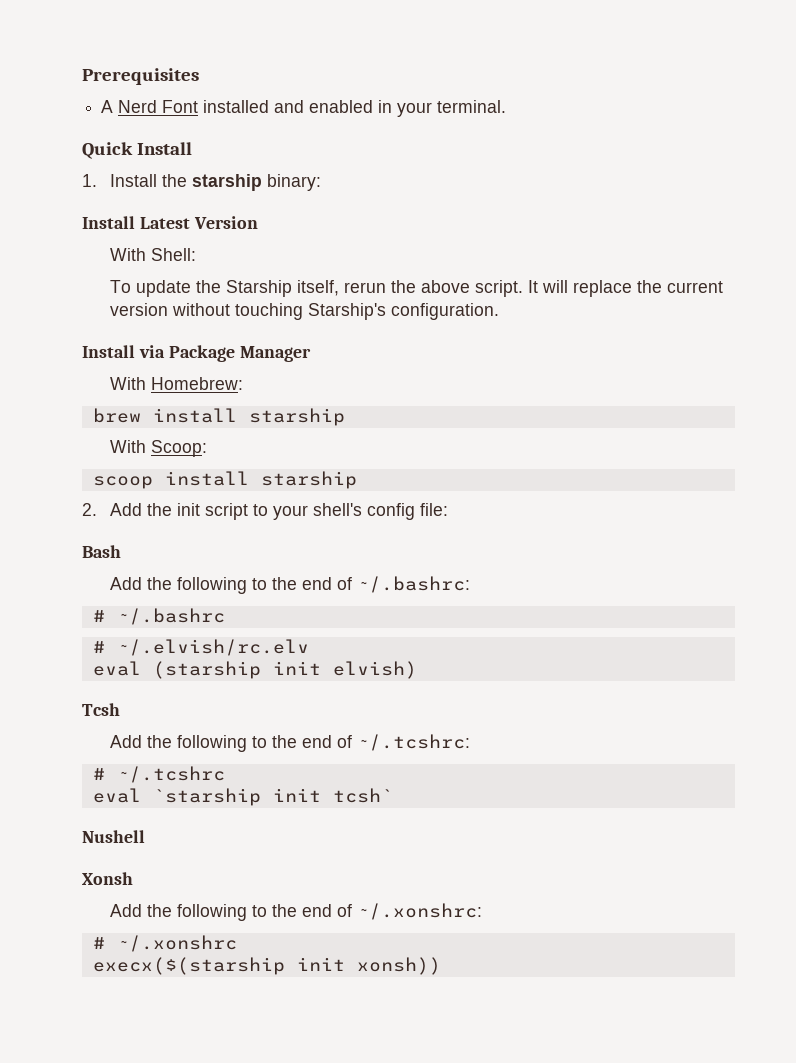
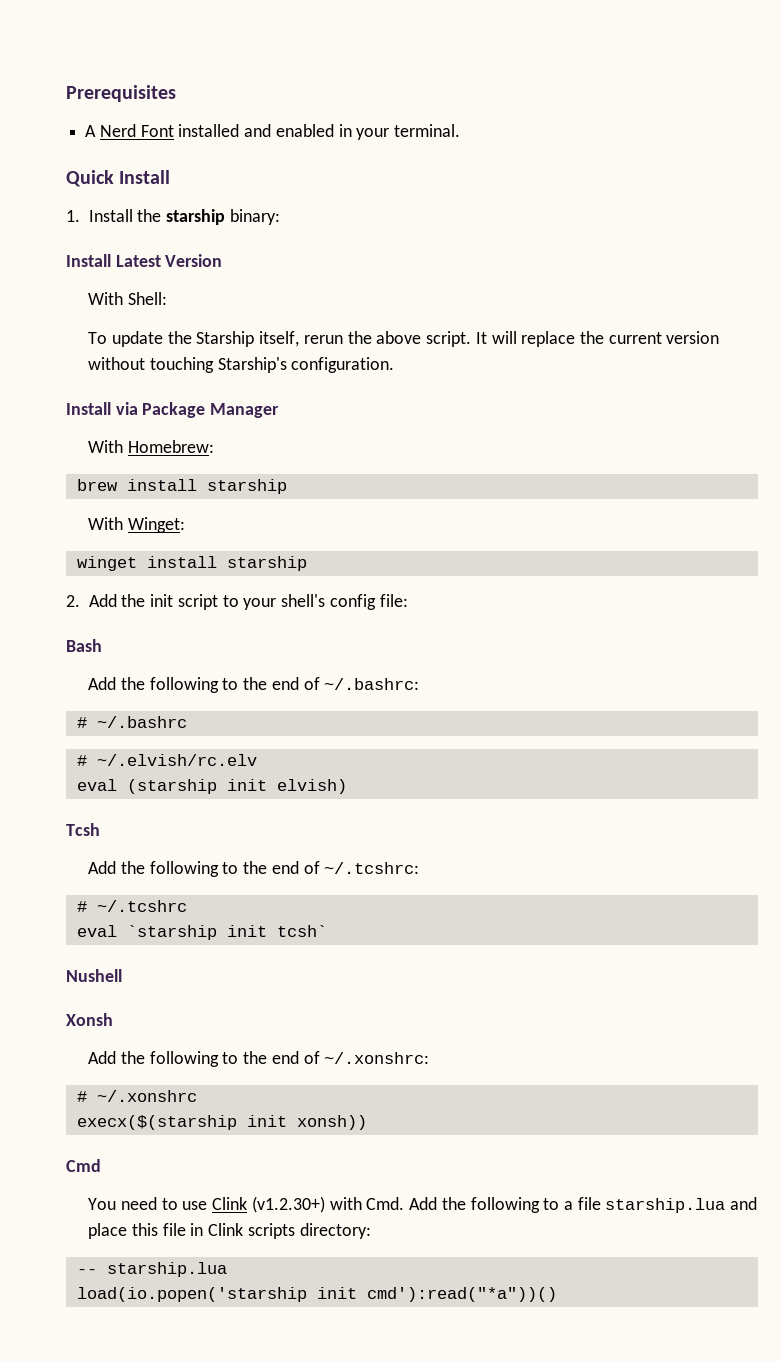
[150,440,207,457] [92,476,153,489] Scoop: // scoop -> [127,517,185,533] [76,556,137,571] Winget: // winget
(441, 966) none -> [66,1159,101,1172] [88,1196,758,1213] [88,1223,371,1239] [76,1262,227,1277] [76,1287,557,1302] // Cmd // You need to use Clink (v1.2.30+) with Cmd. Add the following to a file starship.lua and place this file in Clink scripts directory: // -- starship.lua // load(io.popen('starship init cmd'):read("*a"))()

